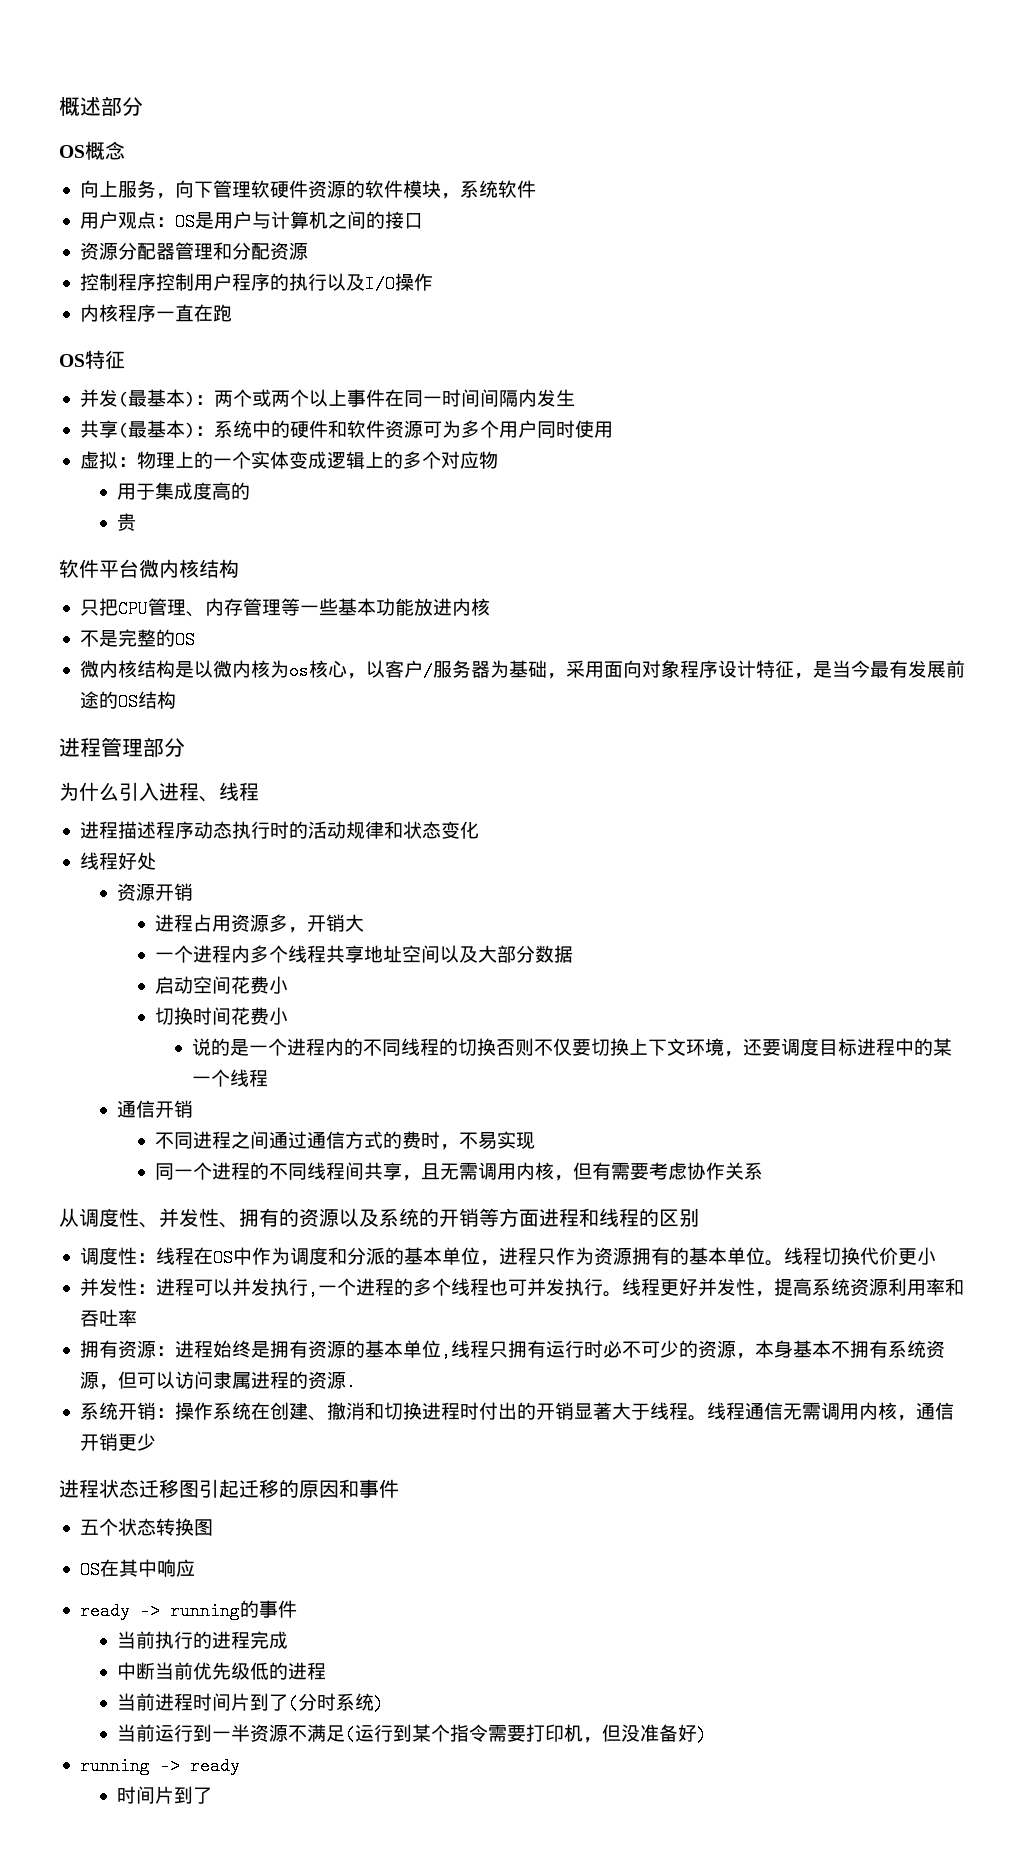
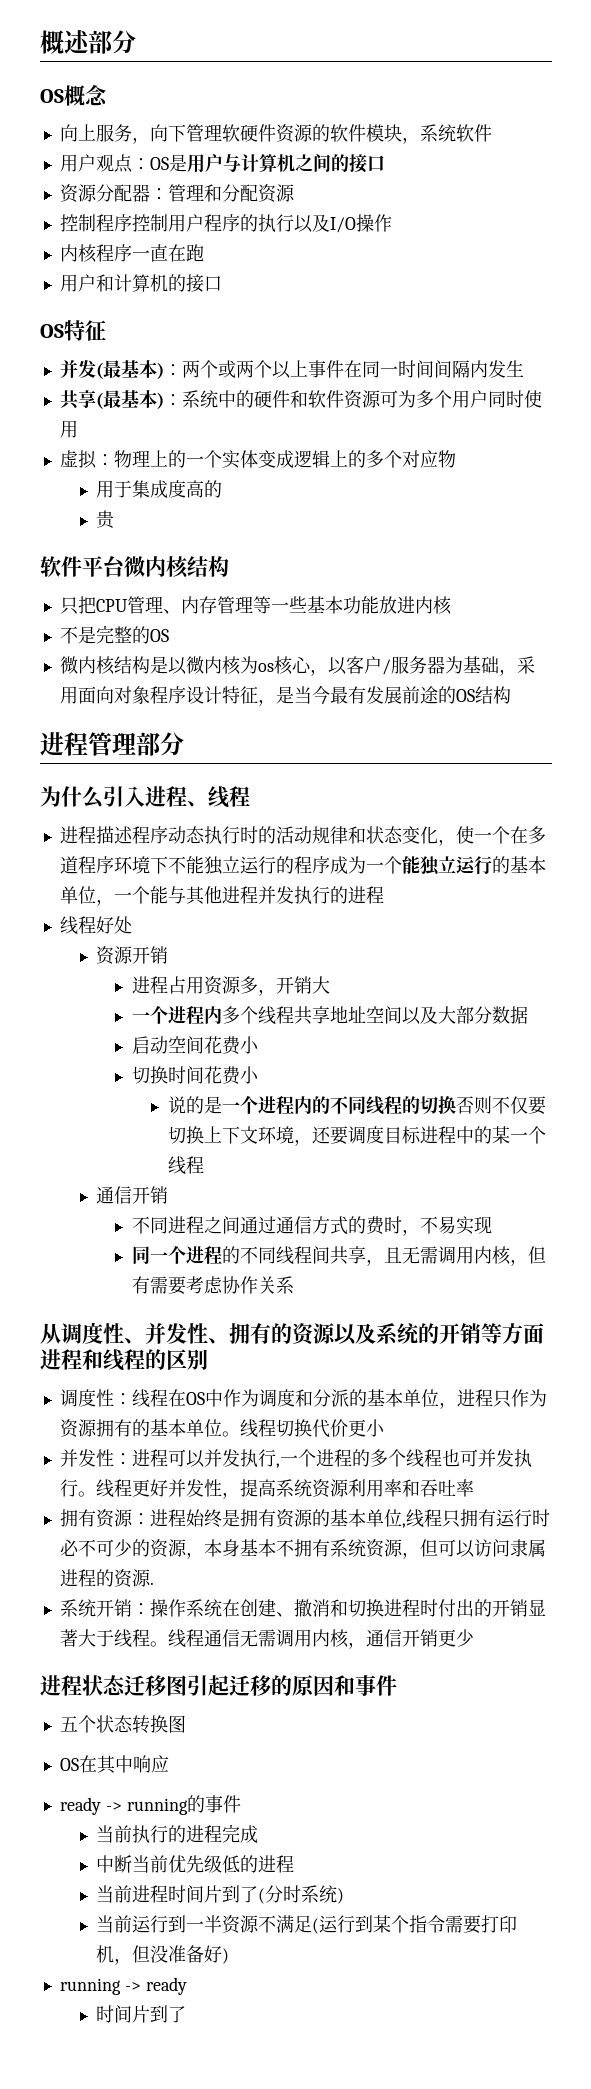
(175, 251) none -> [149,188,168,200] ：
(232, 313) none -> [59,274,222,293] // 用户和计算机的接口
(479, 830) none -> [437,826,546,846] [59,856,546,876] [59,886,384,906] ，使一个在多道程序环境下不能独立运行的程序成为一个能独立运行的基本单位，一个能与其他进程并发执行的进程

